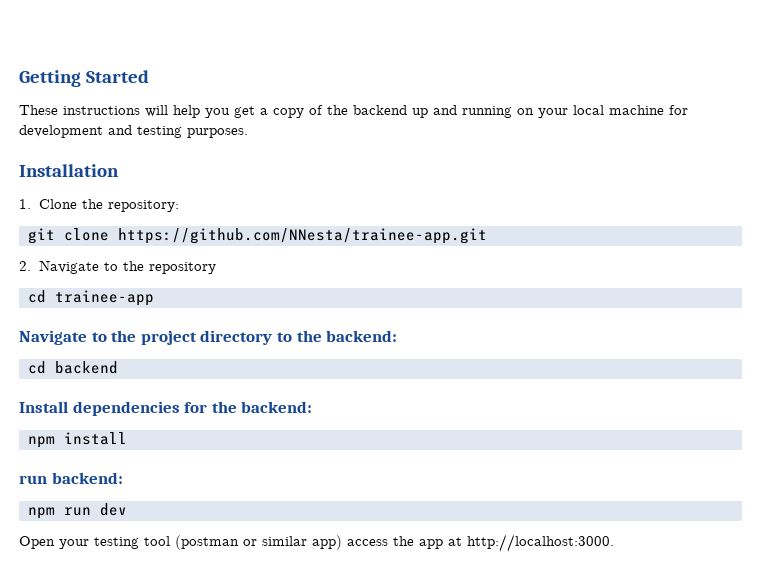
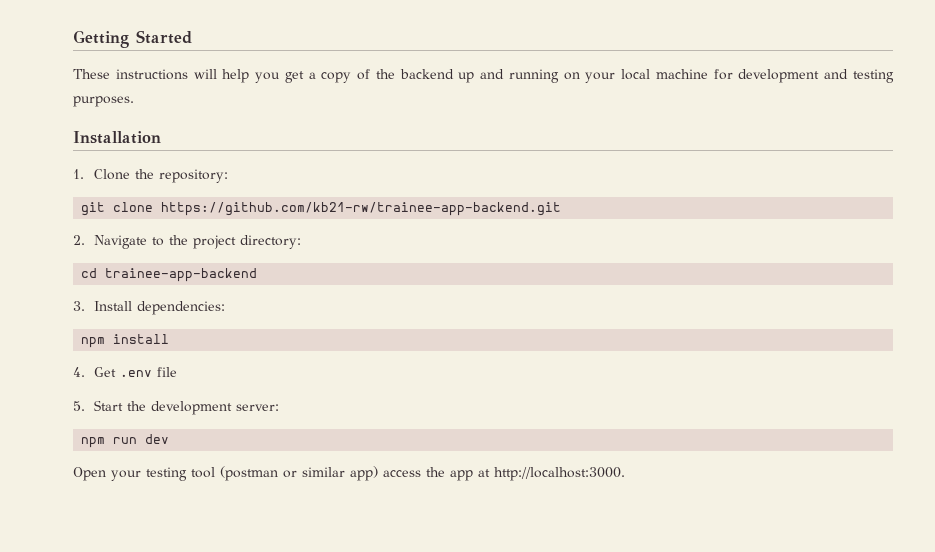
[118,228,487,244] https://github.com/NNesta/trainee-app.git -> [161,202,562,216] https://github.com/kb21-rw/trainee-app-backend.git
[149,262,217,274] [28,290,154,306] [19,330,398,345] [28,361,118,374] [19,401,313,416] [28,432,127,448] [19,472,123,484] repository // cd trainee-app // Navigate to the project directory to the backend: // cd backend // Install dependencies for the backend: // npm install // run backend: -> [193,235,302,249] [81,268,258,282] [73,301,226,315] [81,334,170,348] [73,367,178,377] [73,400,280,415] project directory: // cd trainee-app-backend // 3. Install dependencies: // npm install // 4. Get .env file // 5. Start the development server:

